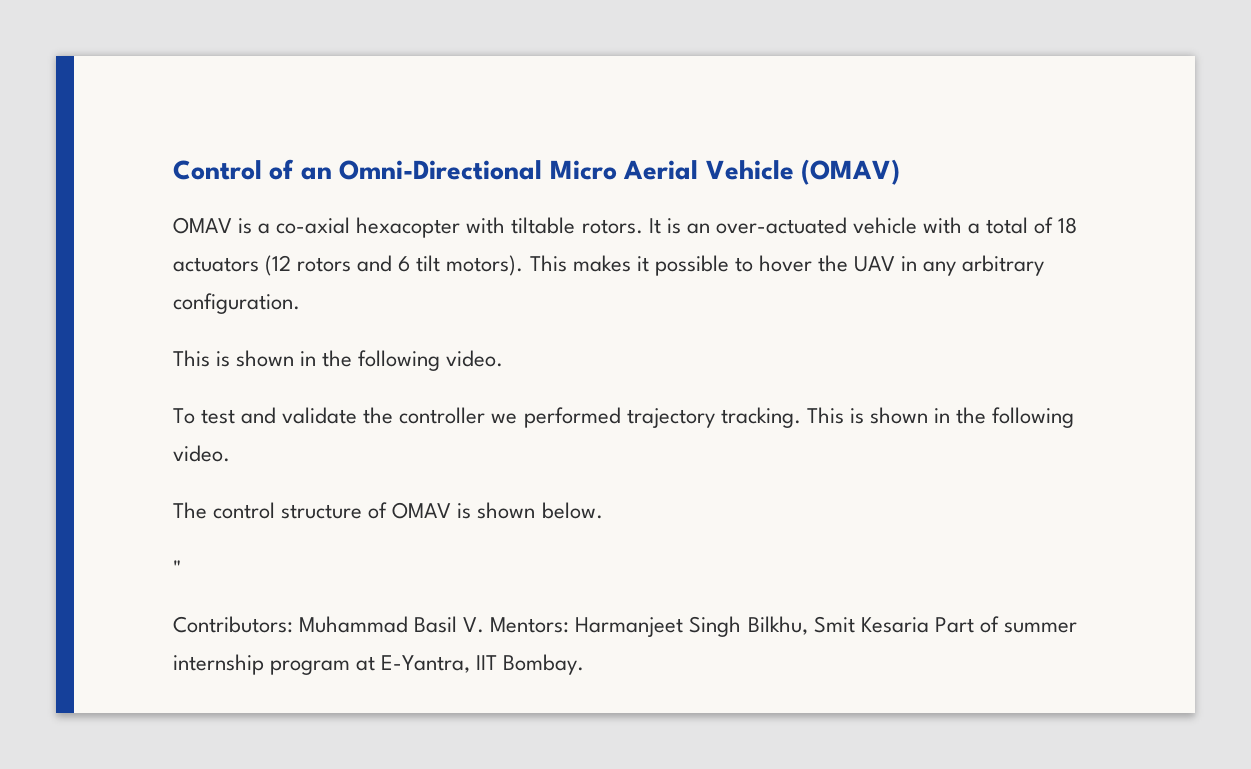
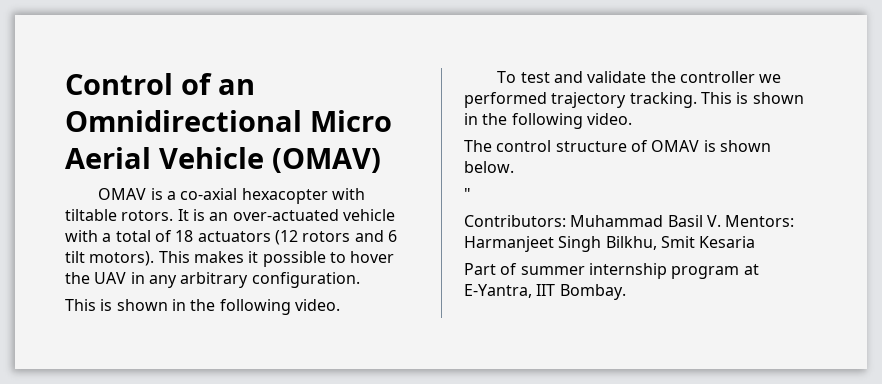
[339,160,543,180] Omni-Directional -> [65,110,302,132] Omnidirectional
(929, 625) none -> (756, 242) //

